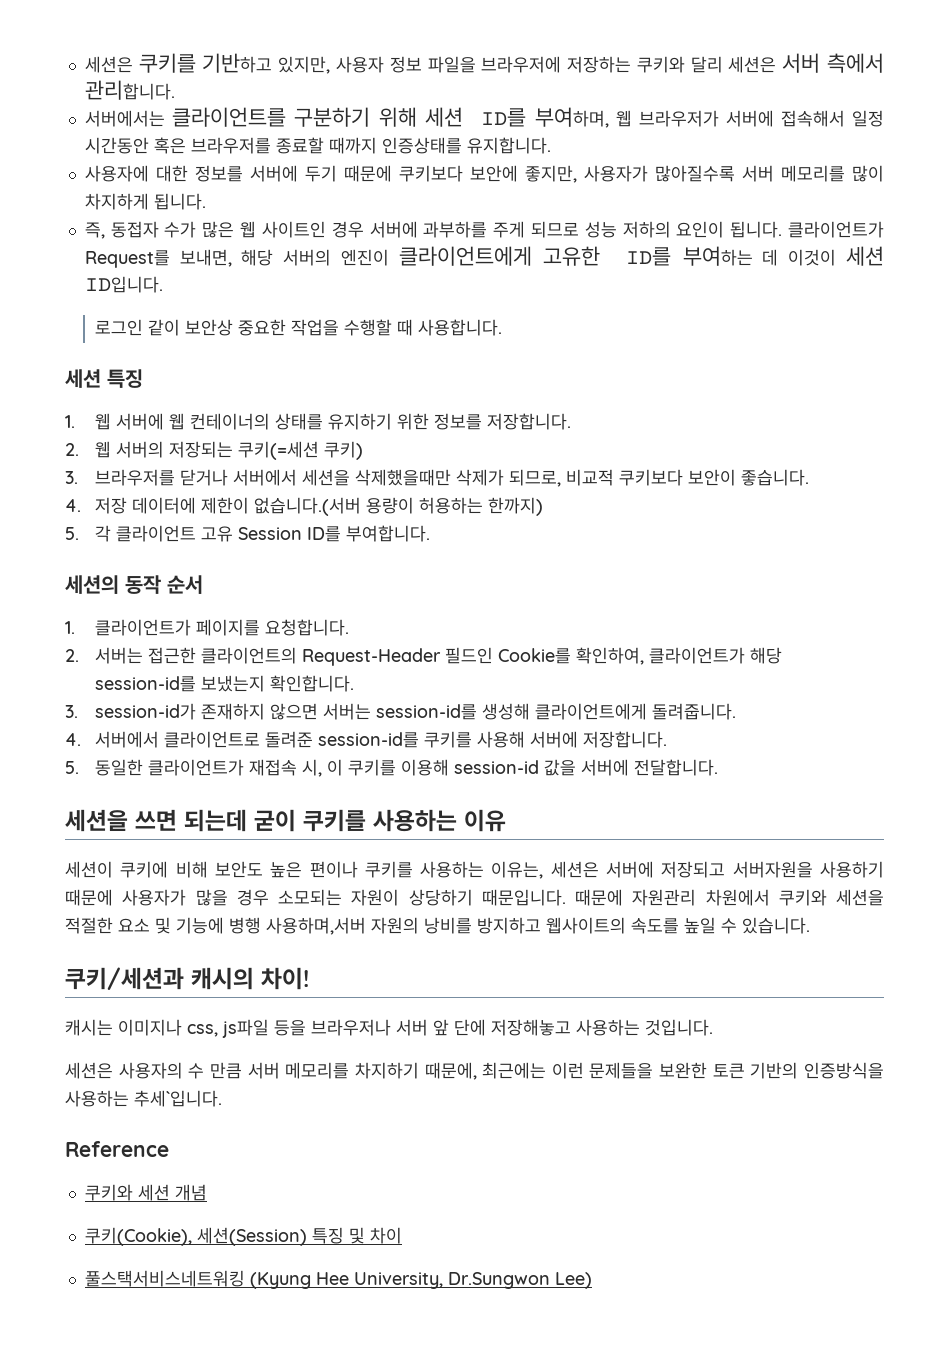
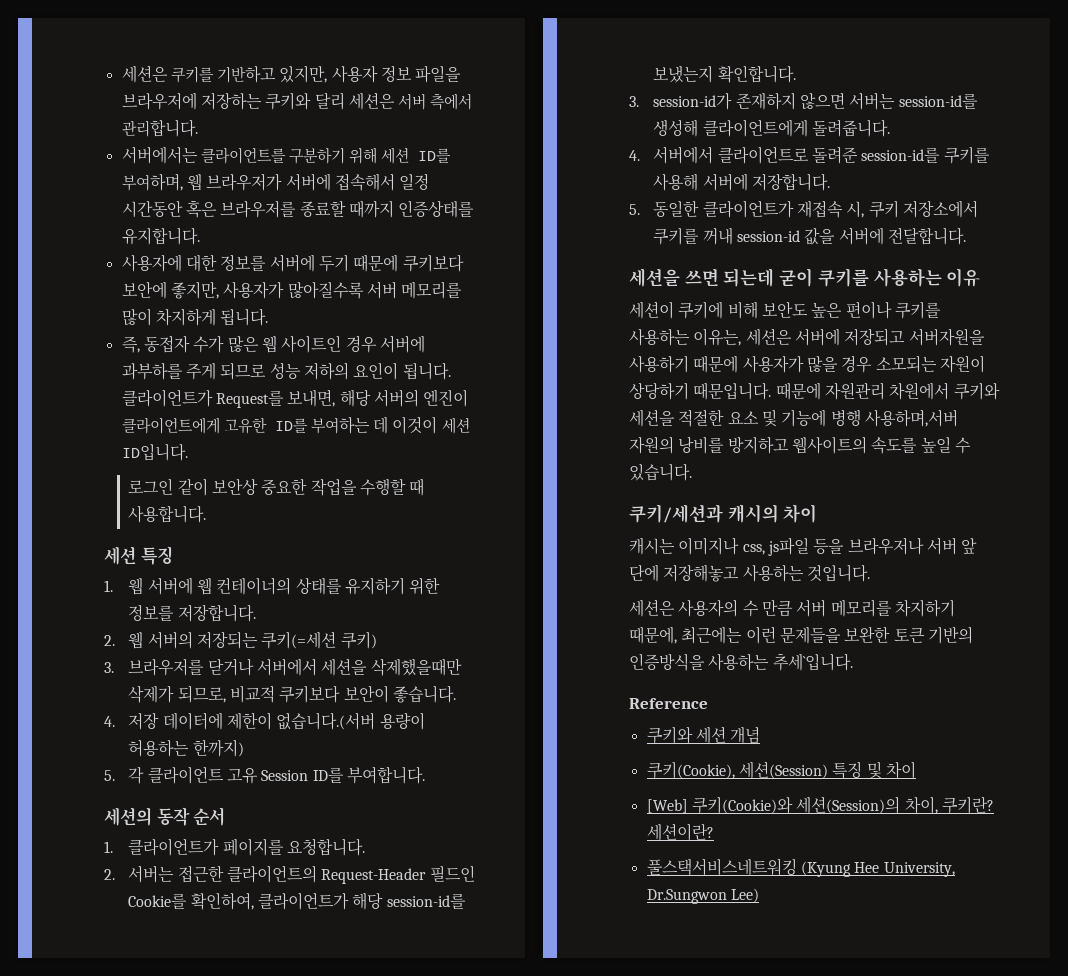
[327,759,450,776] 이 쿠키를 이용해 -> [868,200,978,218] [653,227,733,245] 쿠키 저장소에서 쿠키를 꺼내
[261,967,309,990] 차이! -> [783,504,818,523] 차이
(402, 1235) none -> [646,796,994,814] [646,823,714,841] // [Web] 쿠키(Cookie)와 세션(Session)의 차이, 쿠키란? 세션이란?

